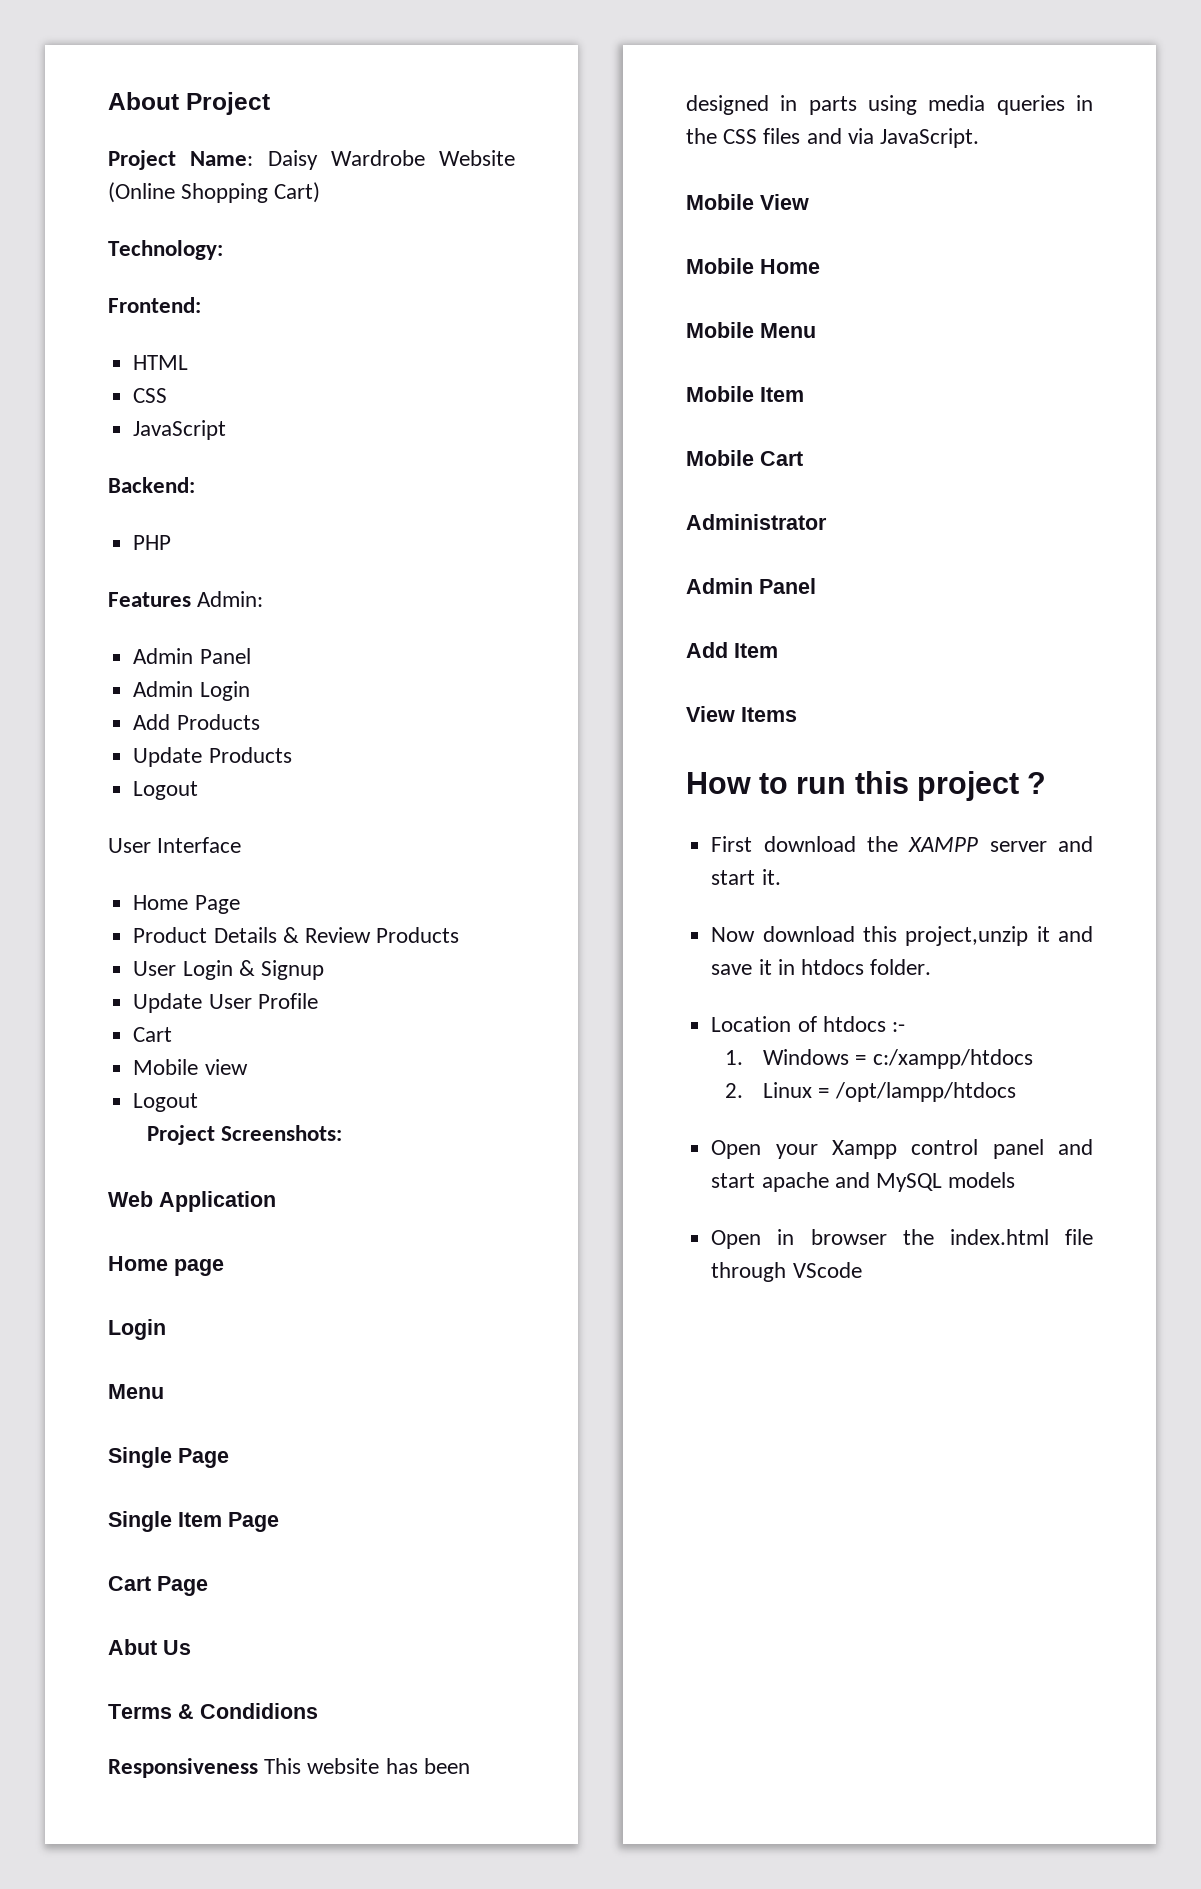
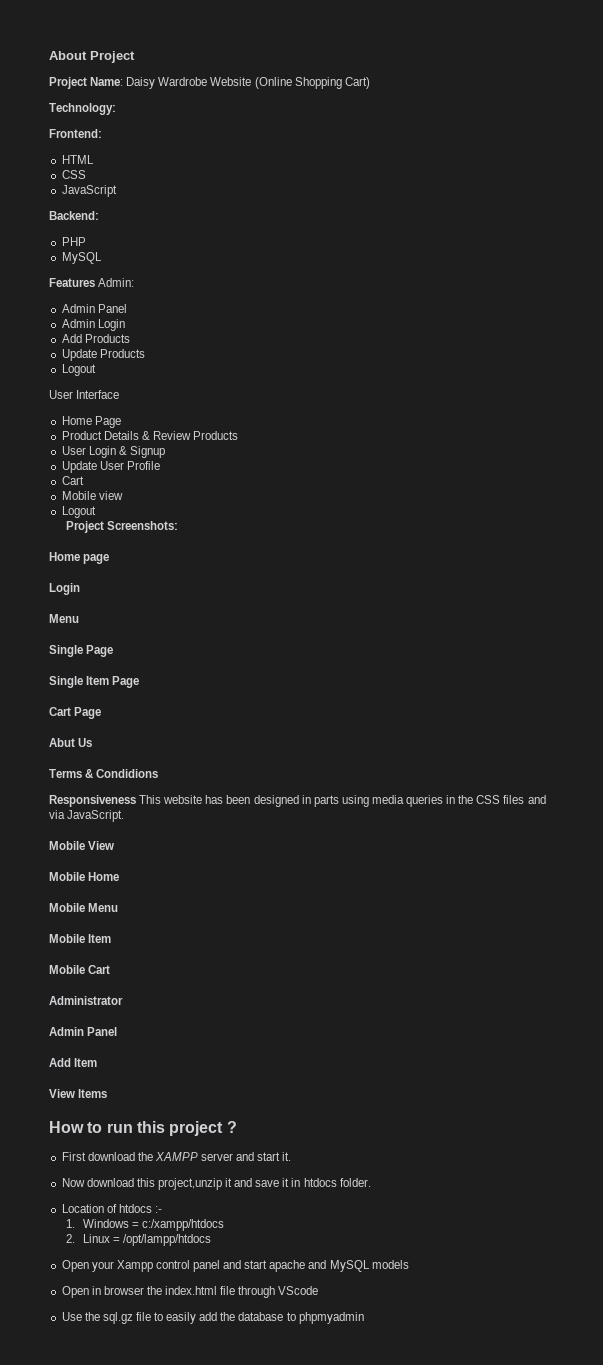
(172, 542) none -> [61,252,102,264] // MySQL
[108,1191,276,1212] // Web Application -> (178, 525) none
(862, 1270) none -> [61,1312,364,1324] // Use the sql.gz file to easily add the database to phpmyadmin

